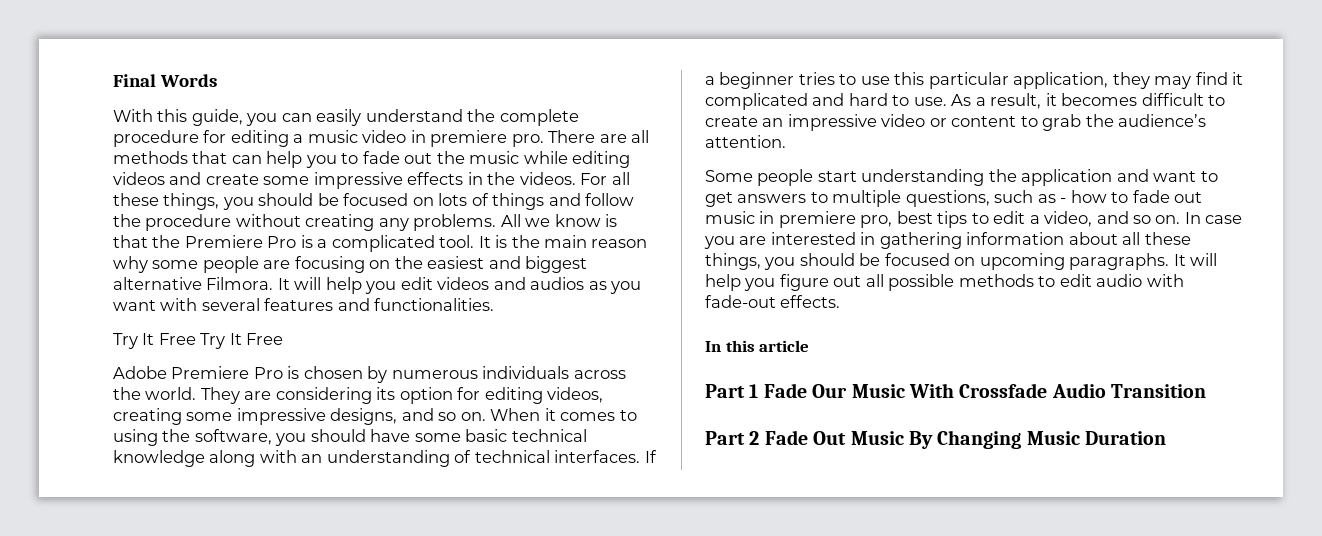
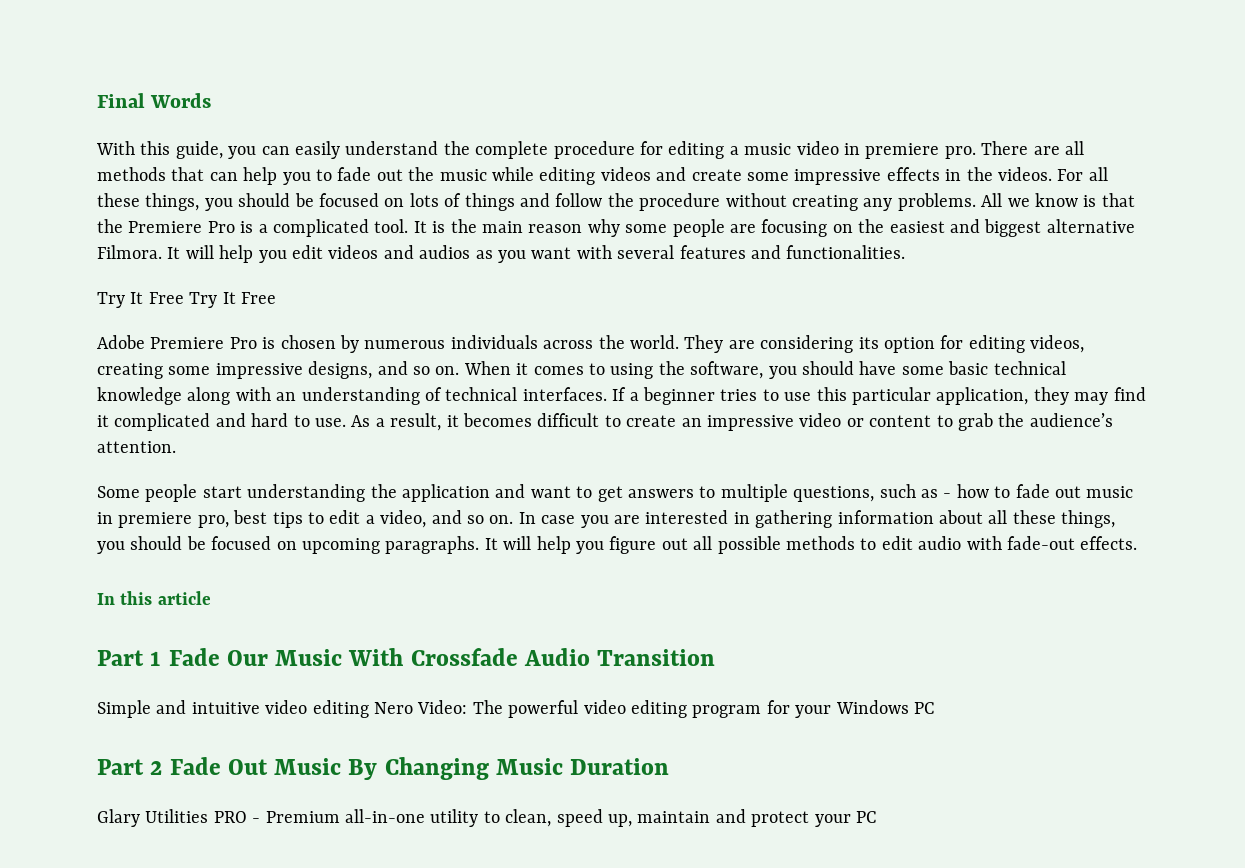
(1207, 391) none -> [97,700,934,718] // Simple and intuitive video editing Nero Video: The powerful video editing program for your Windows PC
(1167, 438) none -> [97,809,876,827] // Glary Utilities PRO - Premium all-in-one utility to clean, speed up, maintain and protect your PC

